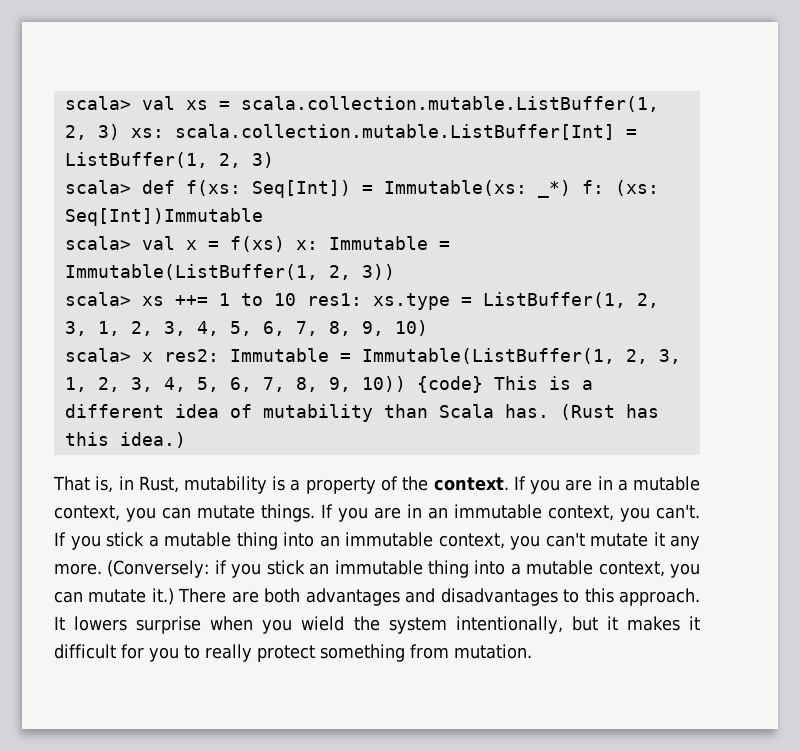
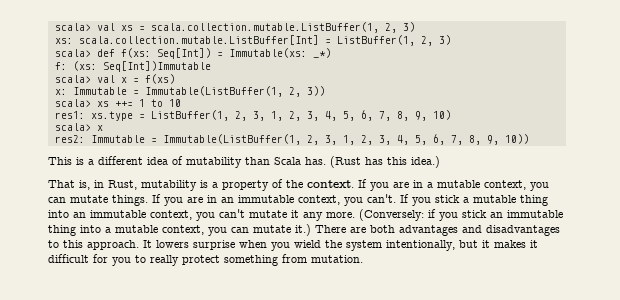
(120, 132) none -> (415, 27) //
(571, 189) none -> (331, 53) //
(285, 244) none -> (175, 79) //
(296, 299) none -> (181, 103) //
(153, 357) none -> (103, 128) //
[416,376,483,393] {code} -> (529, 139) //

